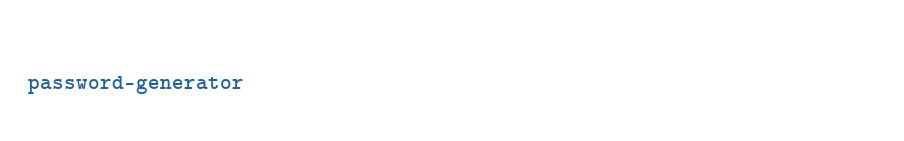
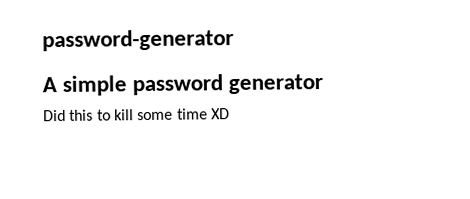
(244, 85) none -> [42,73,324,96] [43,108,230,122] // A simple password generator // Did this to kill some time XD

